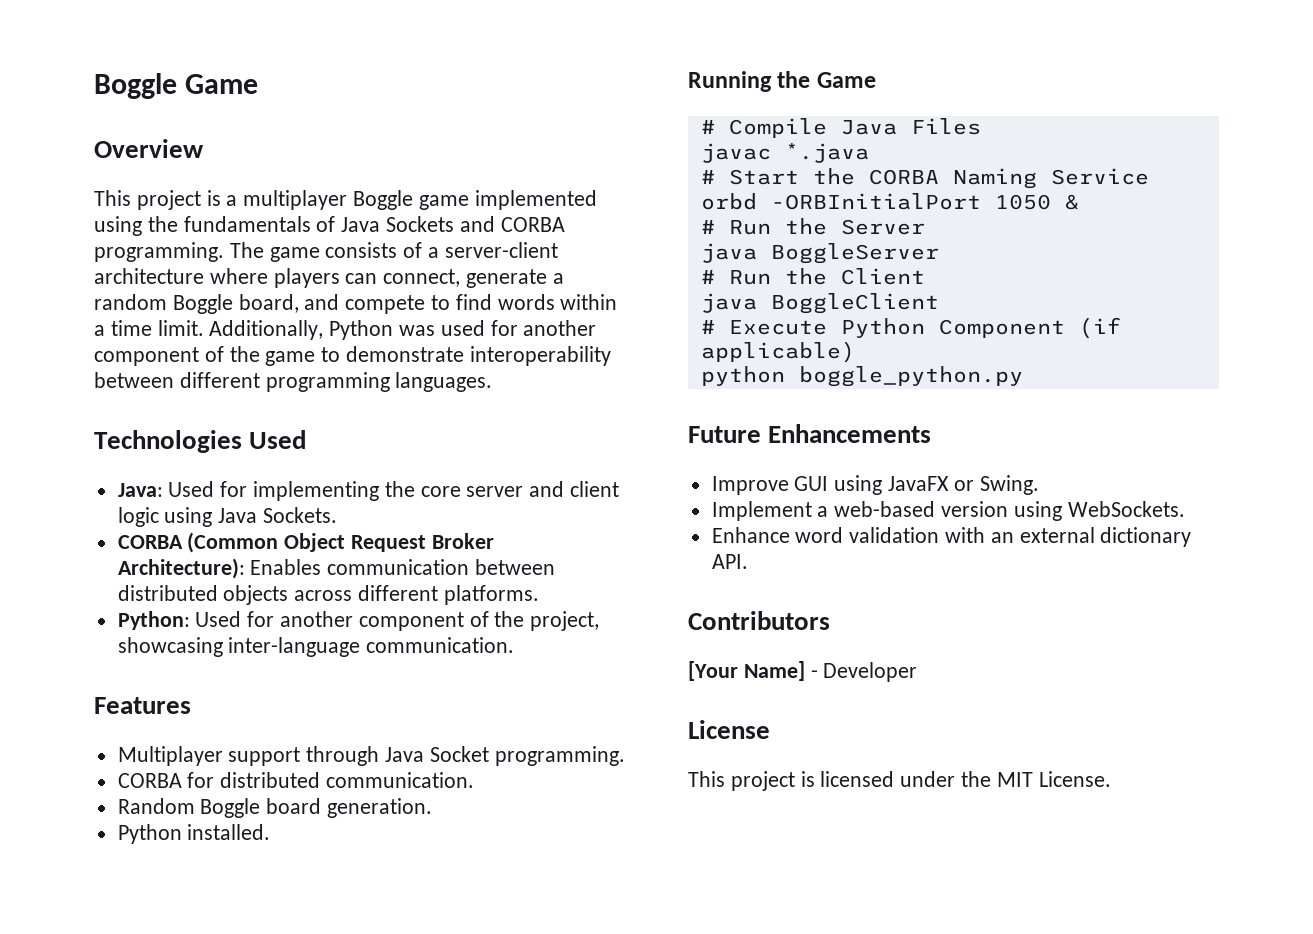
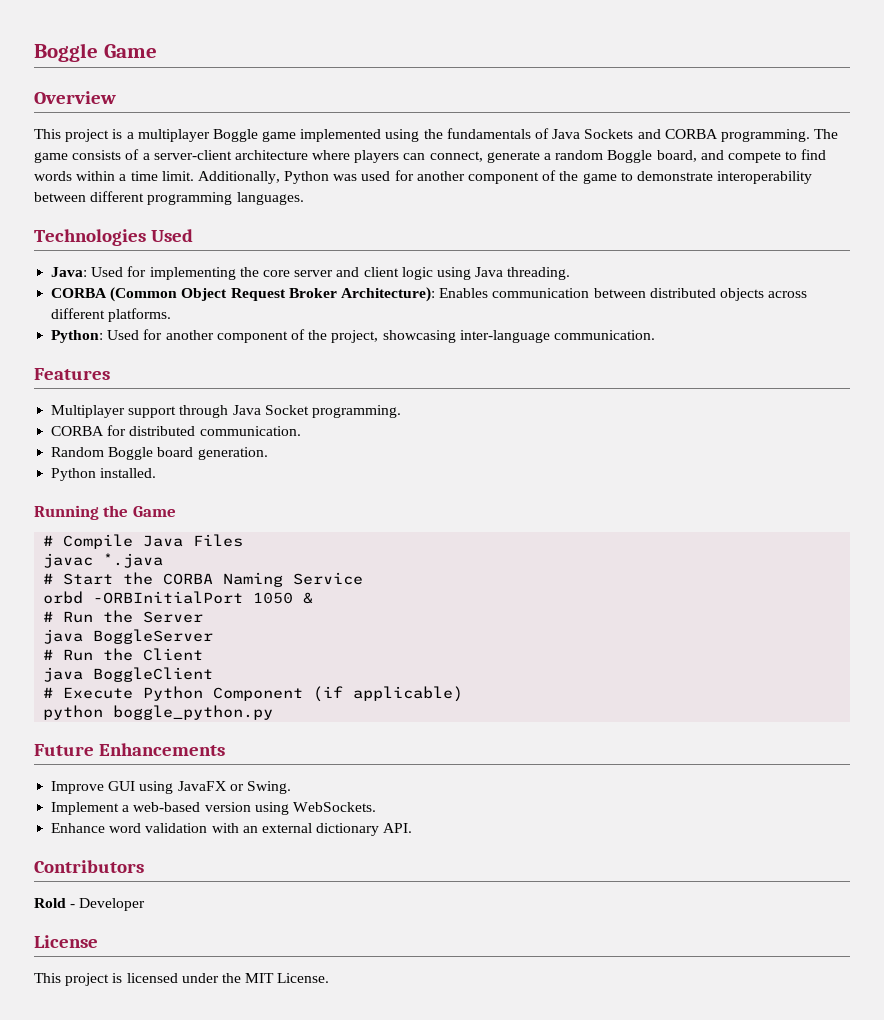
[263,507,338,523] Sockets. -> [507,267,571,280] threading.
[688,661,805,681] [Your Name] -> [34,898,66,908] Rold

